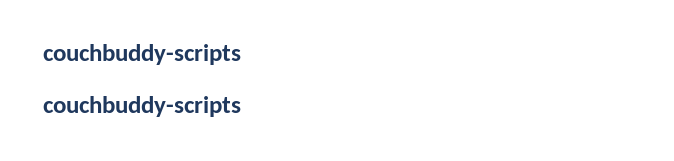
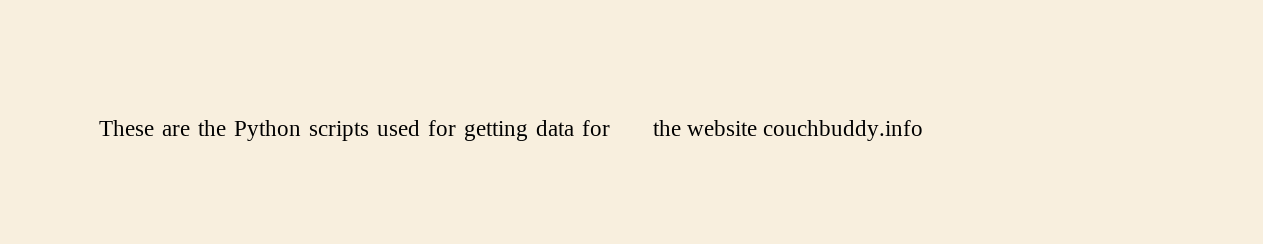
[43,44,241,65] [43,96,241,117] couchbuddy-scripts // couchbuddy-scripts -> [99,120,924,141] These are the Python scripts used for getting data for the website couchbuddy.info

